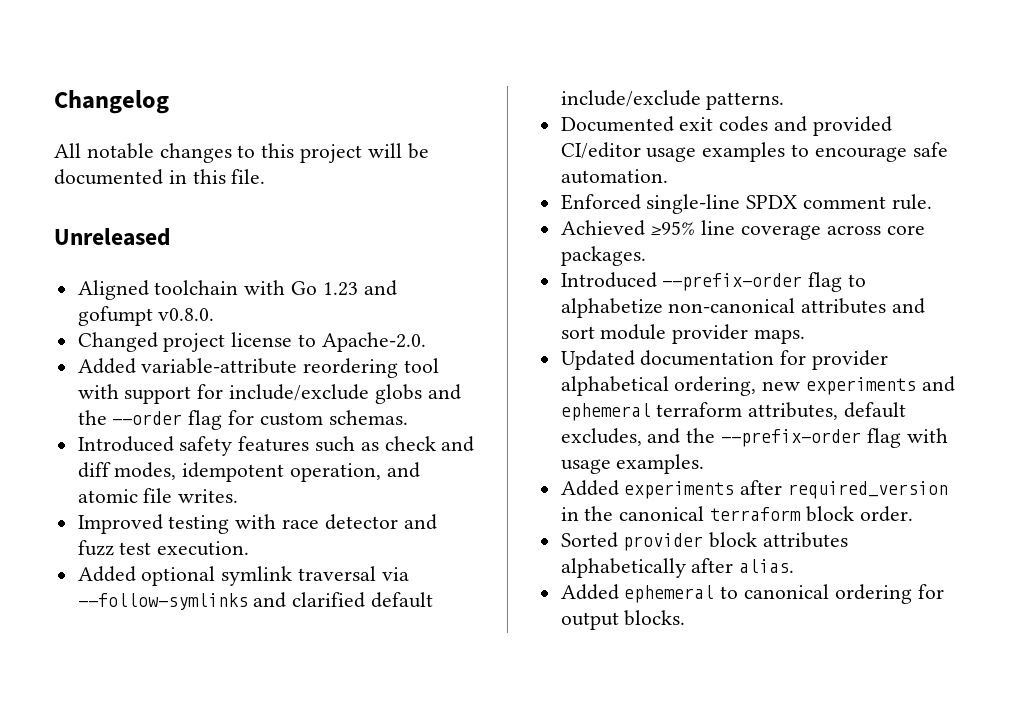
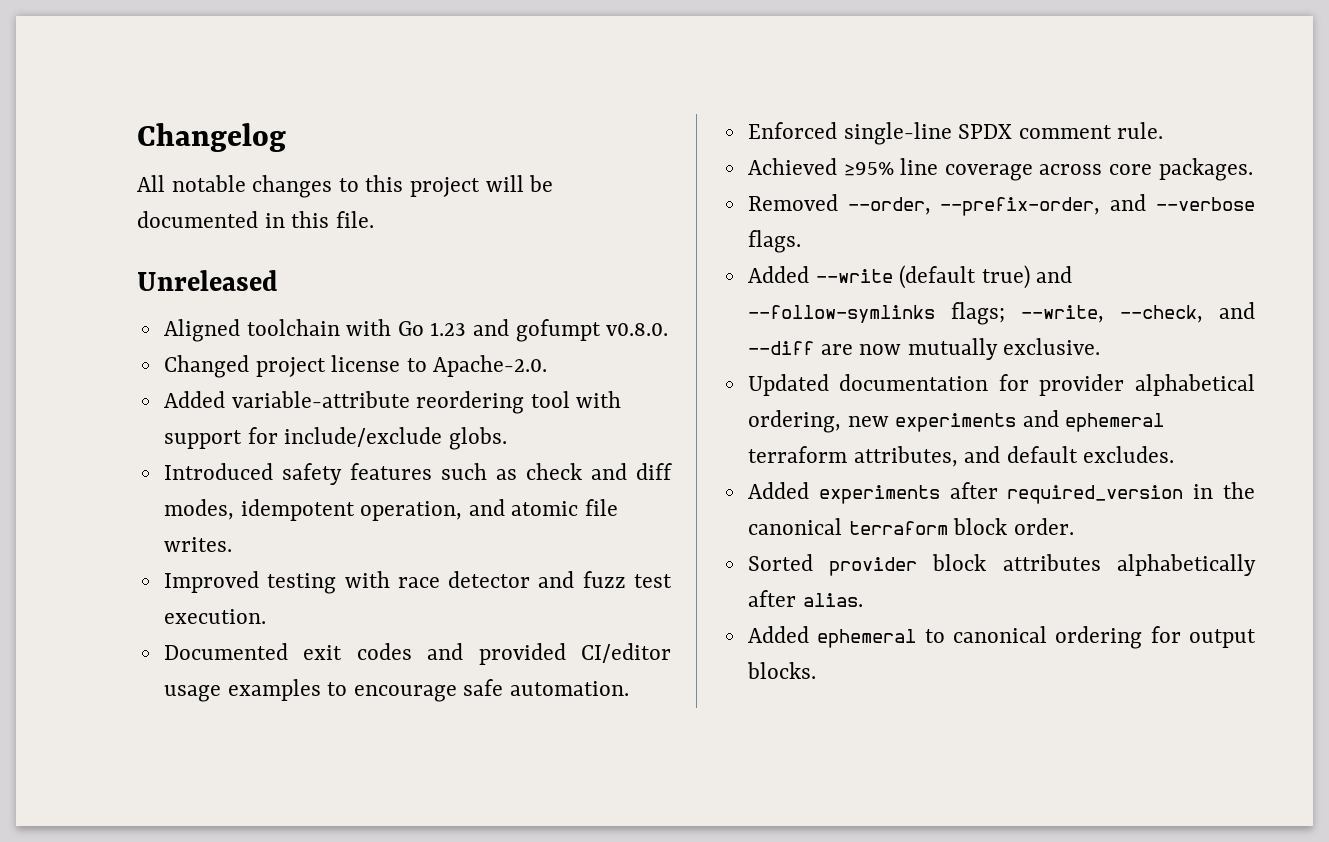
[374,384,461,404] [77,410,408,430] globs and the --order flag for custom schemas. -> [448,427,507,450] globs.
[77,566,409,586] [77,592,434,610] [560,90,785,110] // Added optional symlink traversal via --follow-symlinks and clarified default include/exclude patterns. -> (266, 616) none
[560,272,867,292] [560,298,926,318] [560,324,806,344] Introduced --prefix-order flag to alphabetize non-canonical attributes and sort module provider maps. -> [747,194,1255,216] [747,230,801,253] [747,265,1073,289] [747,302,1255,325] [747,338,1101,360] Removed --order, --prefix-order, and --verbose flags. // Added --write (default true) and --follow-symlinks flags; --write, --check, and --diff are now mutually exclusive.
[844,402,907,418] [560,428,948,448] [560,454,705,474] default excludes, and the --prefix-order flag with usage examples. -> [964,446,1175,463] and default excludes.

